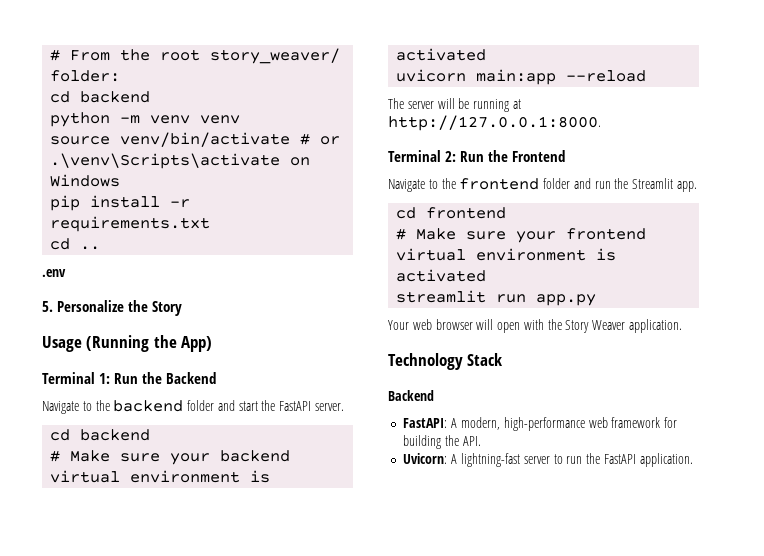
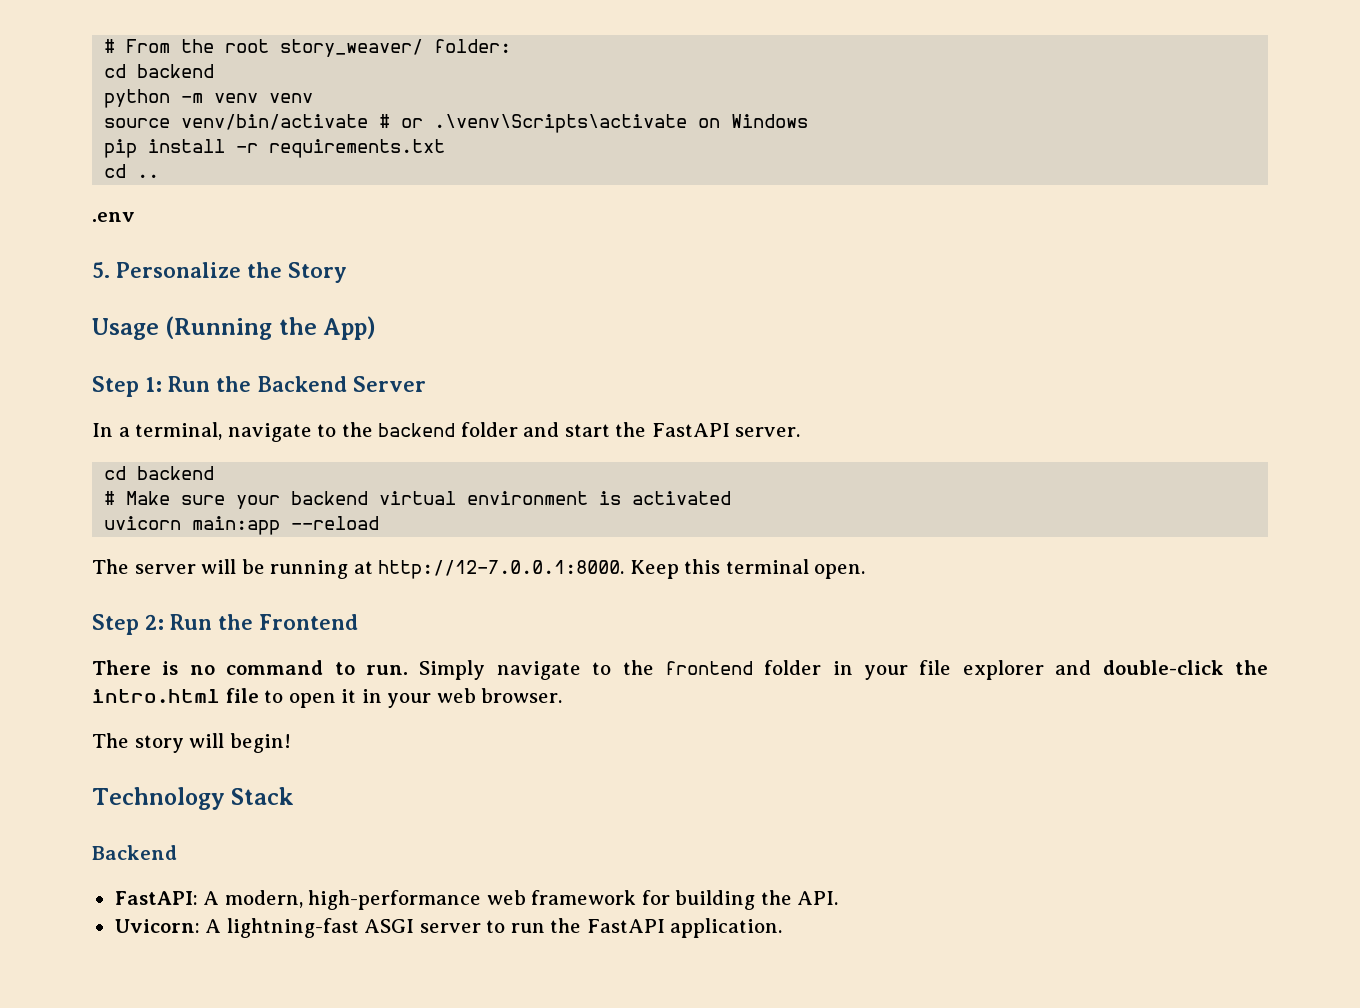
[42,372,95,384] Terminal -> [92,376,139,397] Step
[42,401,79,414] // Navigate -> [353,376,426,392] [92,422,312,442] Server // In a terminal, navigate
[388,115,601,131] [388,150,566,162] [388,178,698,192] [396,207,507,219] [396,228,647,243] [396,248,617,261] [396,269,487,282] [396,290,597,306] [388,319,683,333] http://127.0.0.1:8000. // Terminal 2: Run the Frontend // Navigate to the frontend folder and run the Streamlit app. // cd frontend // # Make sure your frontend virtual environment is activated // streamlit run app.py // Your web browser will open with the Story Weaver application. -> [378,559,866,579] [92,614,358,635] [92,660,1269,680] [92,688,563,708] [92,733,291,753] http://12-7.0.0.1:8000. Keep this terminal open. // Step 2: Run the Frontend // There is no command to run. Simply navigate to the frontend folder in your file explorer and double-click the intro.html file to open it in your web browser. // The story will begin!
(520, 460) none -> [364,919,415,933] ASGI

